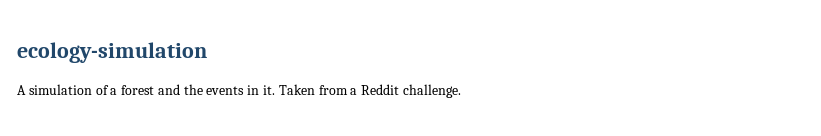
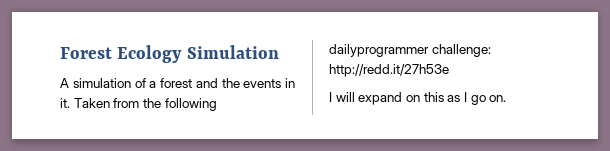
[17,42,207,63] ecology-simulation -> [60,45,279,63] Forest Ecology Simulation
[350,84,461,98] a Reddit challenge. -> [142,98,217,111] [329,44,491,57] [329,64,449,77] [329,92,507,105] the following dailyprogrammer challenge: http://redd.it/27h53e // I will expand on this as I go on.

